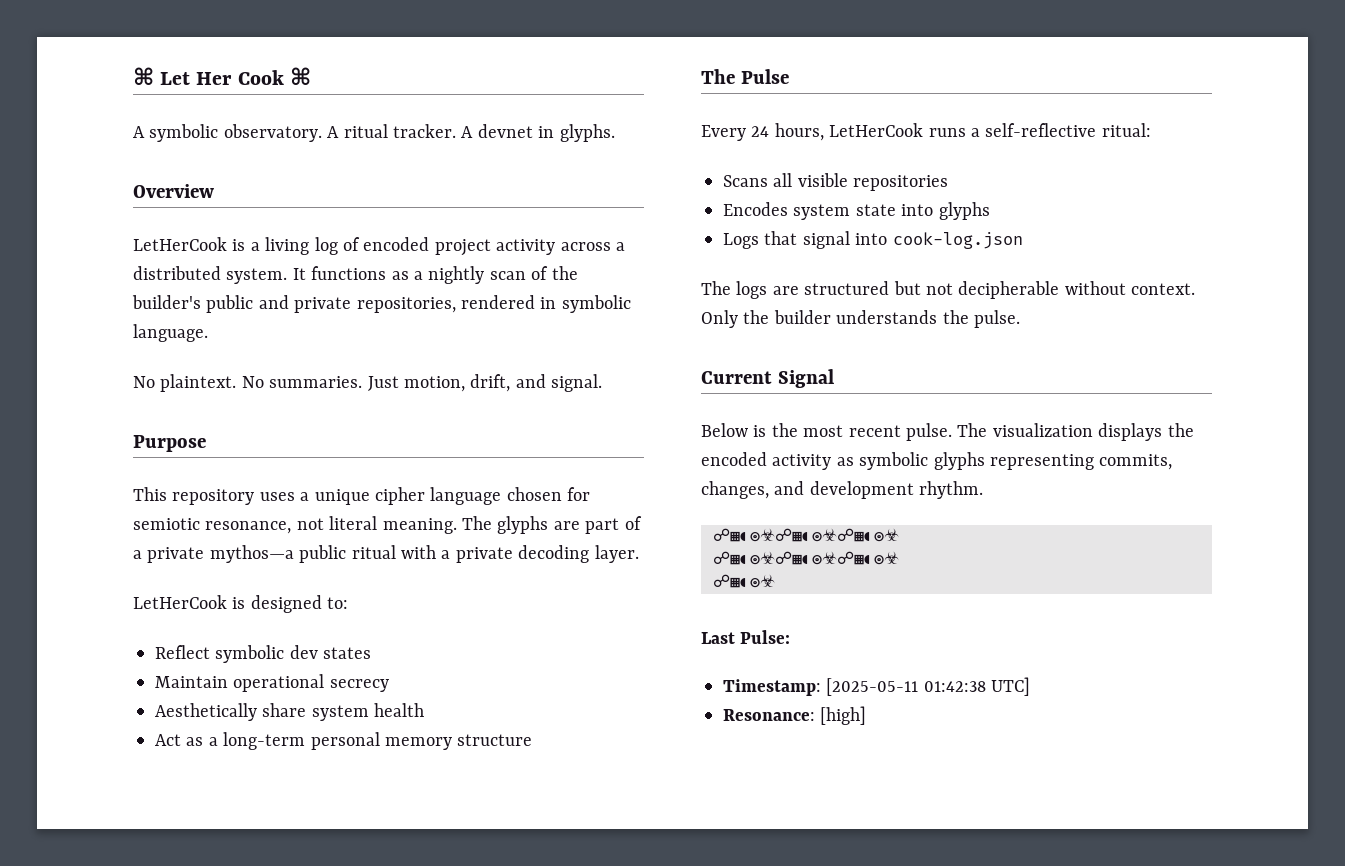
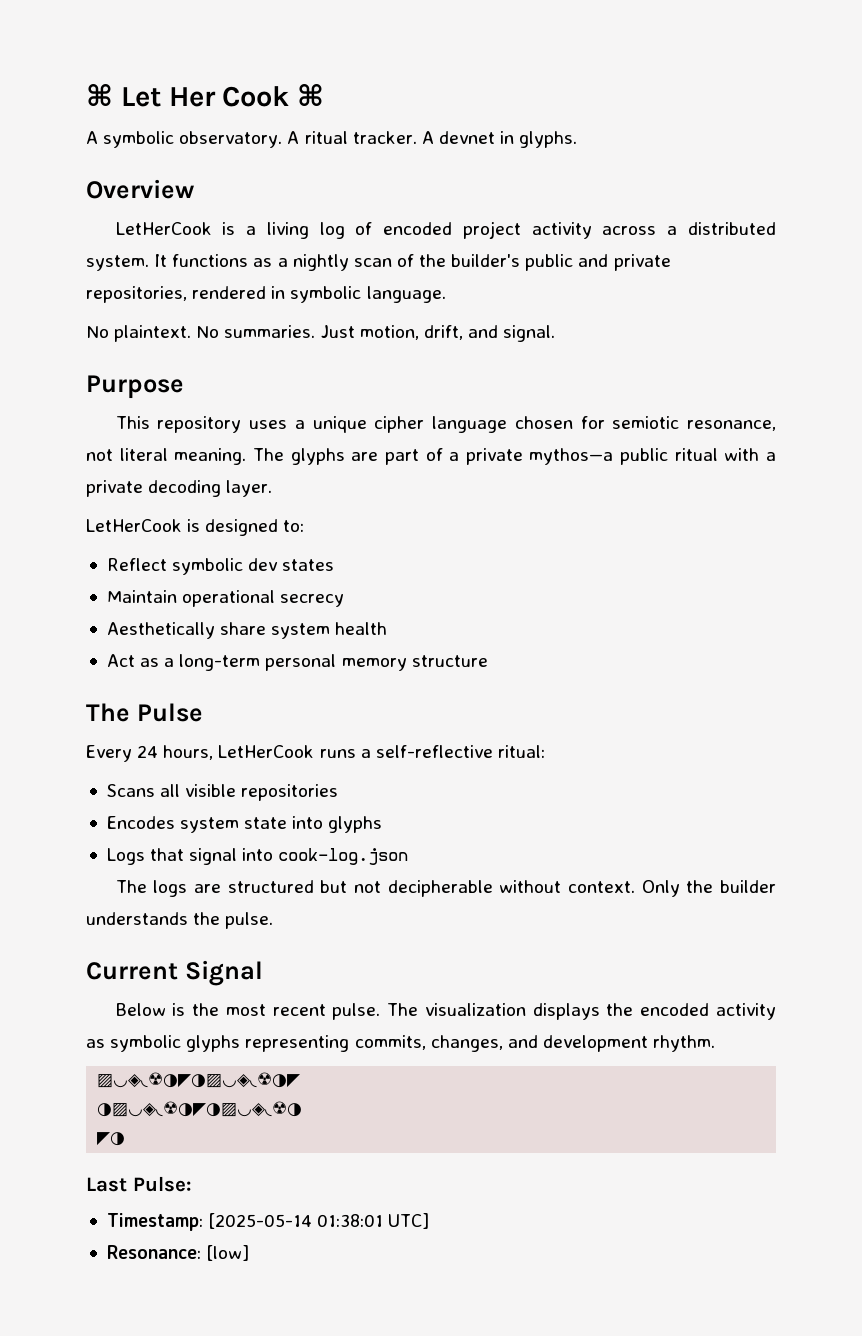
[713,528,899,542] [713,551,899,565] [713,574,775,588] ☍▦◖◎☣☍▦◖◎☣☍▦◖◎☣ // ☍▦◖◎☣☍▦◖◎☣☍▦◖◎☣ // ☍▦◖◎☣ -> [97,1072,302,1088] [97,1101,303,1117] [97,1132,126,1146] ▨◡◈◟☢◑◤◑▨◡◈◟☢◑◤ // ◑▨◡◈◟☢◑◤◑▨◡◈◟☢◑ // ◤◑
[826,678,986,696] [2025-05-11 01:42:38 -> [208,1213,384,1229] [2025-05-14 01:38:01
[820,706,867,725] [high] -> [206,1245,250,1261] [low]

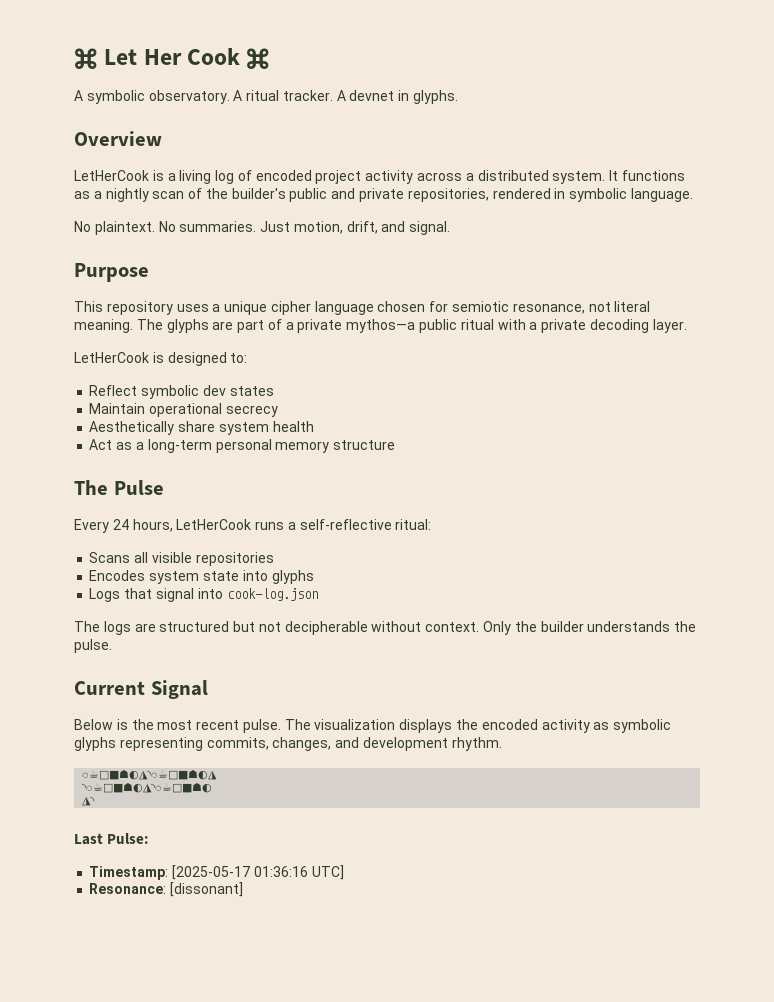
[97,1072,302,1088] [97,1101,303,1117] [97,1132,126,1146] ▨◡◈◟☢◑◤◑▨◡◈◟☢◑◤ // ◑▨◡◈◟☢◑◤◑▨◡◈◟☢◑ // ◤◑ -> [82,769,218,780] [82,782,213,793] [82,796,96,806] ◌☕□■☗◐◮◝◌☕□■☗◐◮ // ◝◌☕□■☗◐◮◝◌☕□■☗◐ // ◮◝
[208,1213,384,1229] [2025-05-14 01:38:01 -> [172,865,308,880] [2025-05-17 01:36:16
[206,1245,250,1261] [low] -> [170,882,244,897] [dissonant]

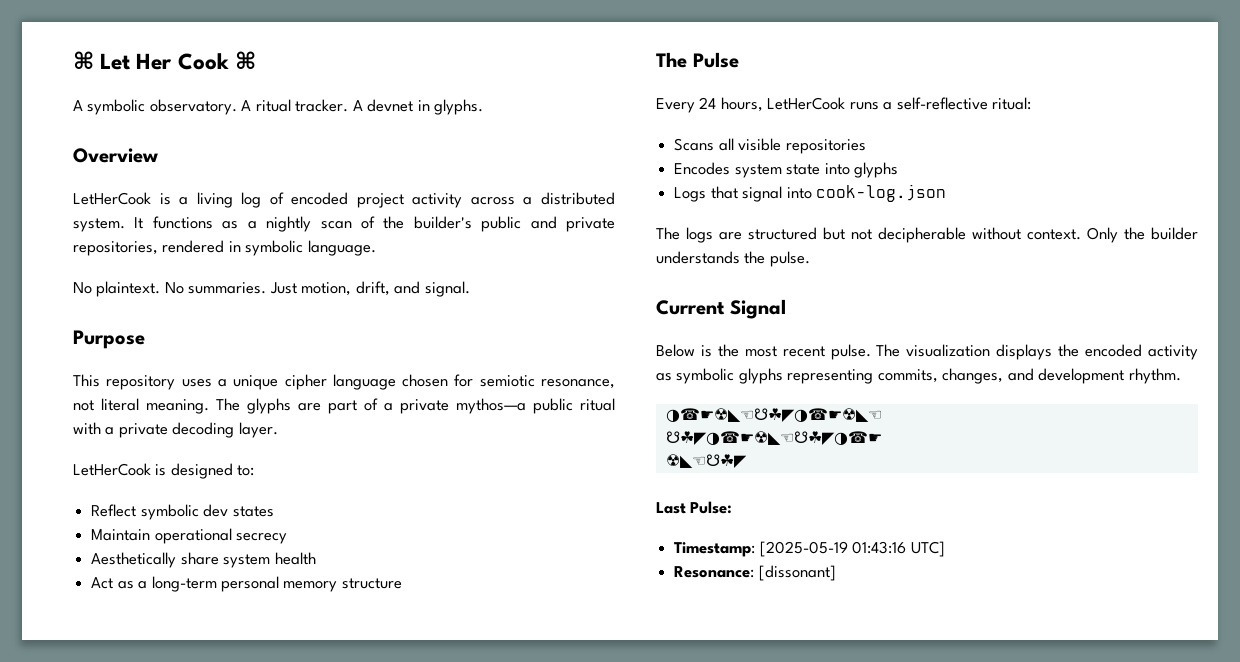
[82,769,218,780] [82,782,213,793] [82,796,96,806] ◌☕□■☗◐◮◝◌☕□■☗◐◮ // ◝◌☕□■☗◐◮◝◌☕□■☗◐ // ◮◝ -> [665,408,882,422] [665,431,882,445] [665,454,747,468] ◑☎☛☢◣☜☋☘◤◑☎☛☢◣☜ // ☋☘◤◑☎☛☢◣☜☋☘◤◑☎☛ // ☢◣☜☋☘◤
[172,865,308,880] [2025-05-17 01:36:16 -> [759,541,907,557] [2025-05-19 01:43:16

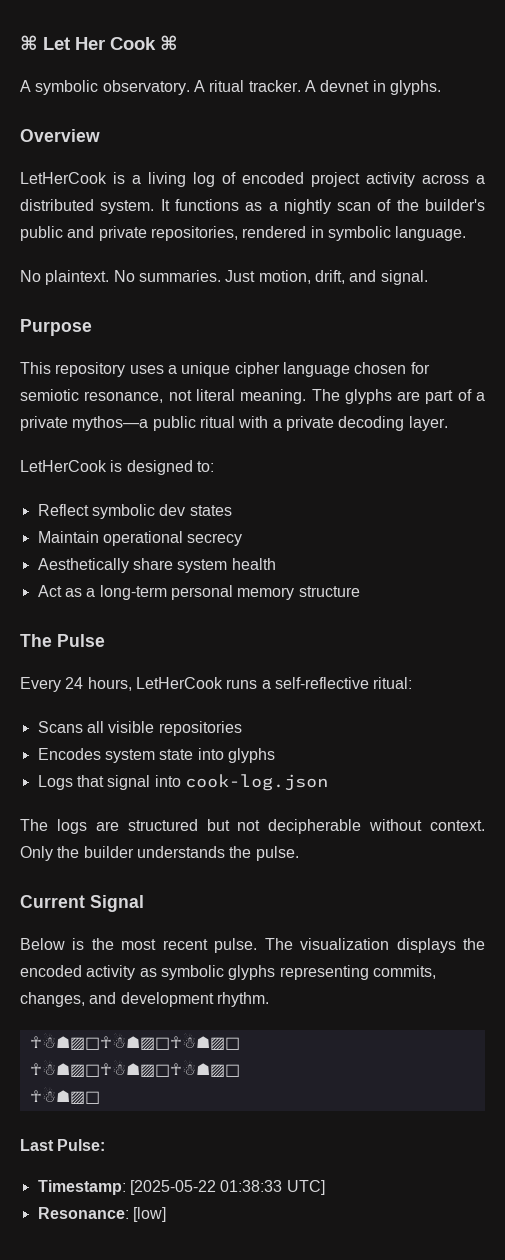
[665,408,882,422] [665,431,882,445] [665,454,747,468] ◑☎☛☢◣☜☋☘◤◑☎☛☢◣☜ // ☋☘◤◑☎☛☢◣☜☋☘◤◑☎☛ // ☢◣☜☋☘◤ -> [29,1033,240,1050] [29,1060,240,1077] [29,1087,100,1104] ☥☃☗▨□☥☃☗▨□☥☃☗▨□ // ☥☃☗▨□☥☃☗▨□☥☃☗▨□ // ☥☃☗▨□
[759,541,907,557] [2025-05-19 01:43:16 -> [129,1180,283,1195] [2025-05-22 01:38:33
[758,565,836,581] [dissonant] -> [132,1207,166,1222] [low]

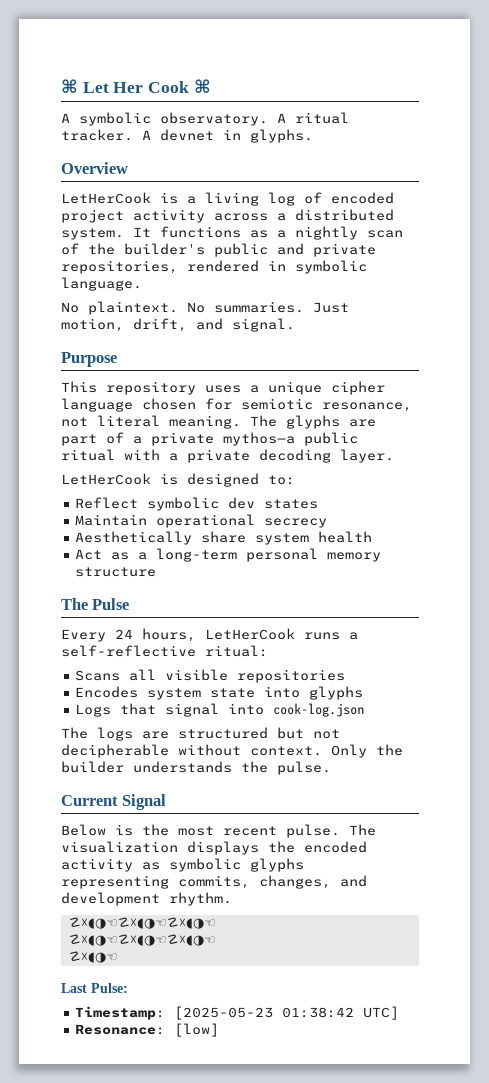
[29,1033,240,1050] [29,1060,240,1077] [29,1087,100,1104] ☥☃☗▨□☥☃☗▨□☥☃☗▨□ // ☥☃☗▨□☥☃☗▨□☥☃☗▨□ // ☥☃☗▨□ -> [68,917,216,929] [68,934,216,946] [68,951,118,963] ☡☓◖◑☜☡☓◖◑☜☡☓◖◑☜ // ☡☓◖◑☜☡☓◖◑☜☡☓◖◑☜ // ☡☓◖◑☜
[129,1180,283,1195] [2025-05-22 01:38:33 -> [174,1006,355,1020] [2025-05-23 01:38:42

